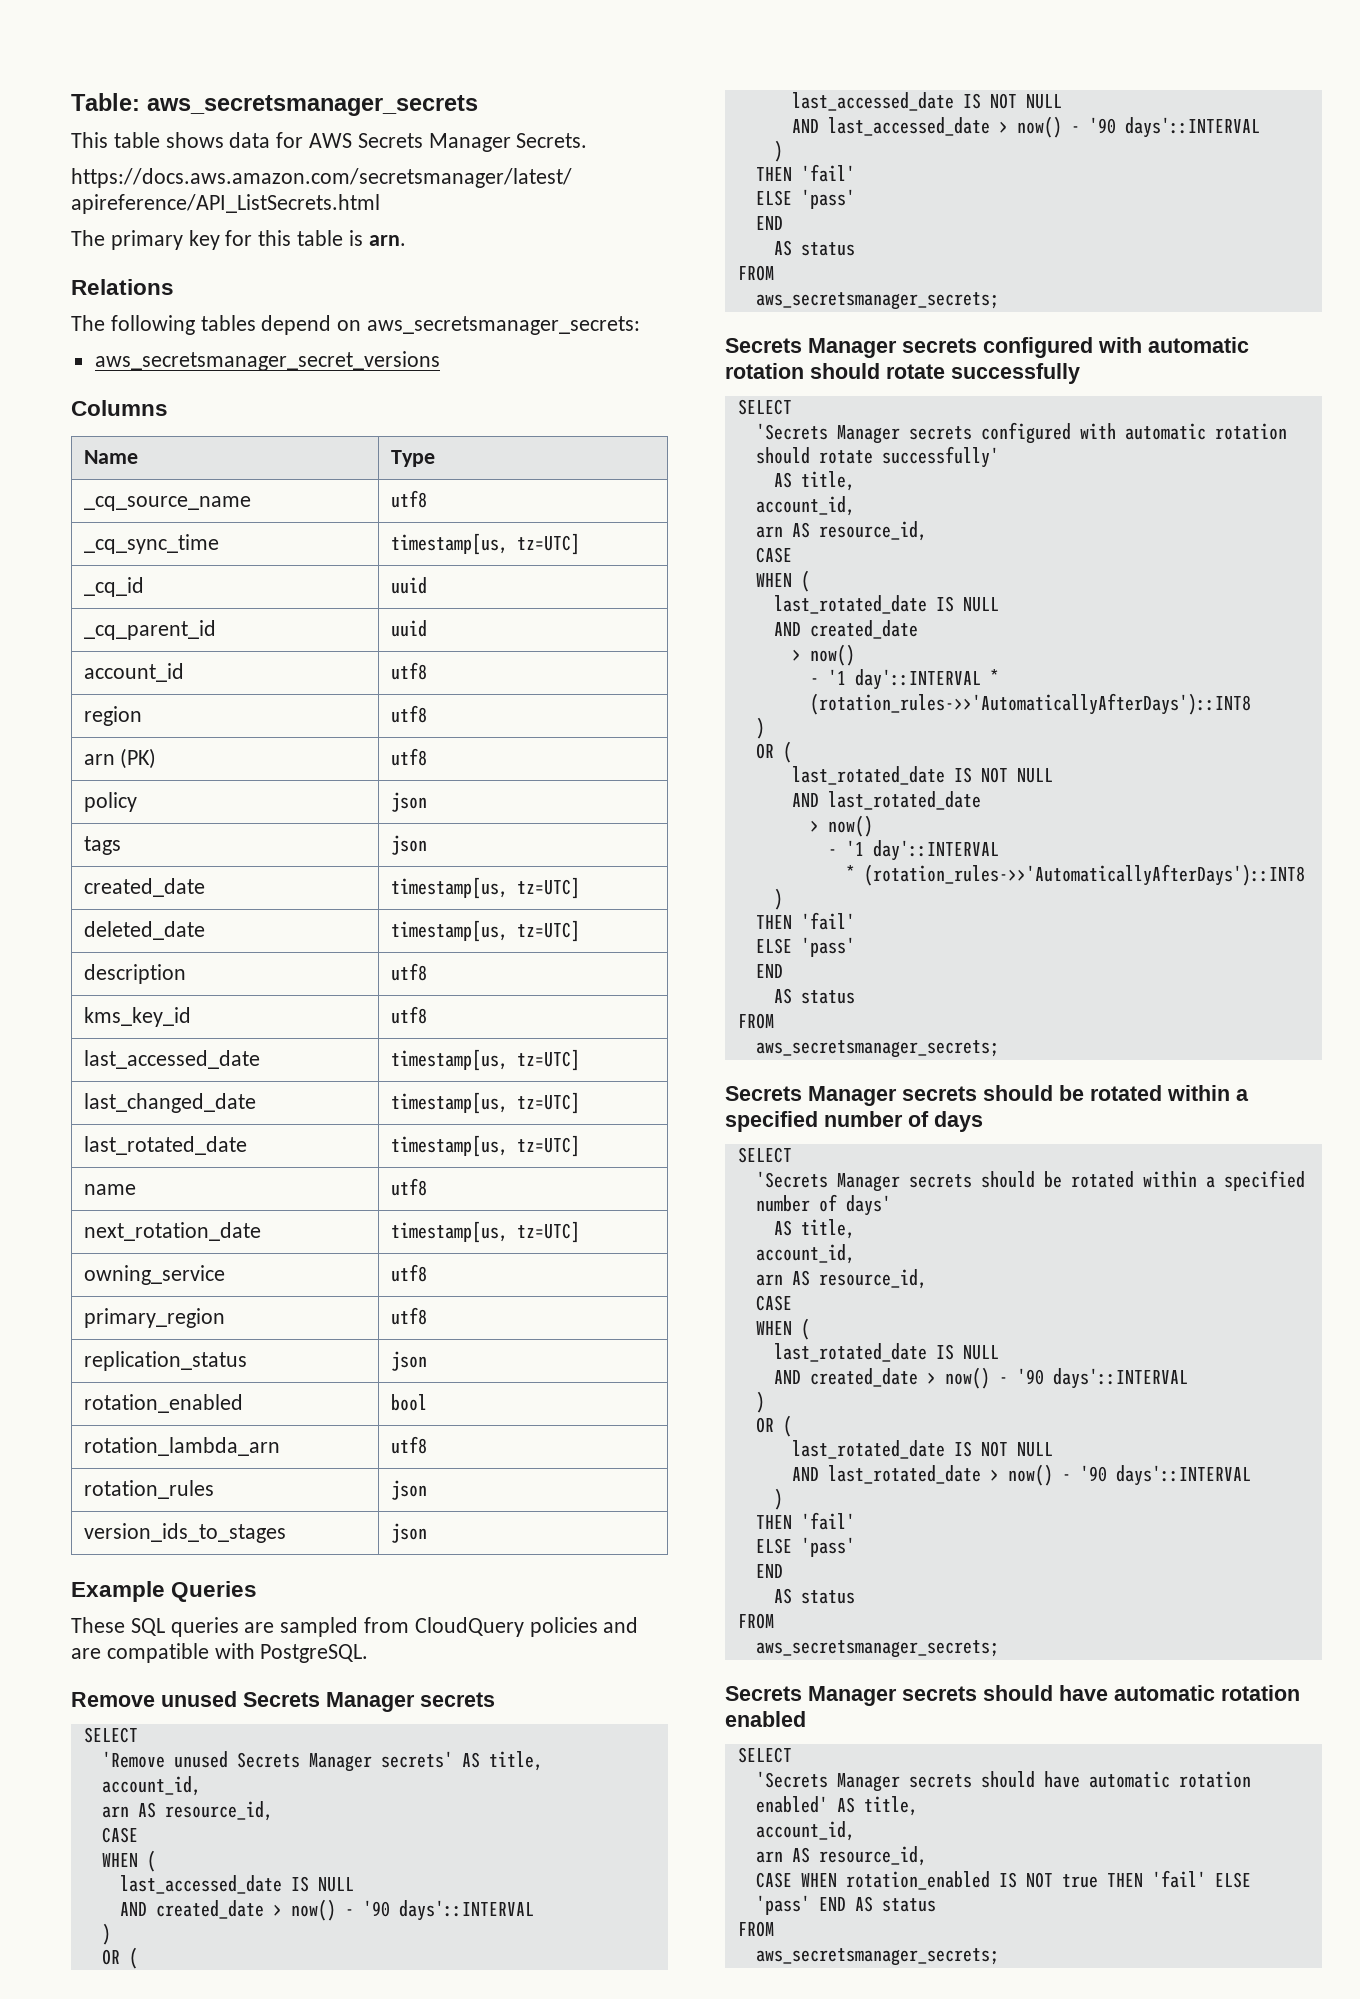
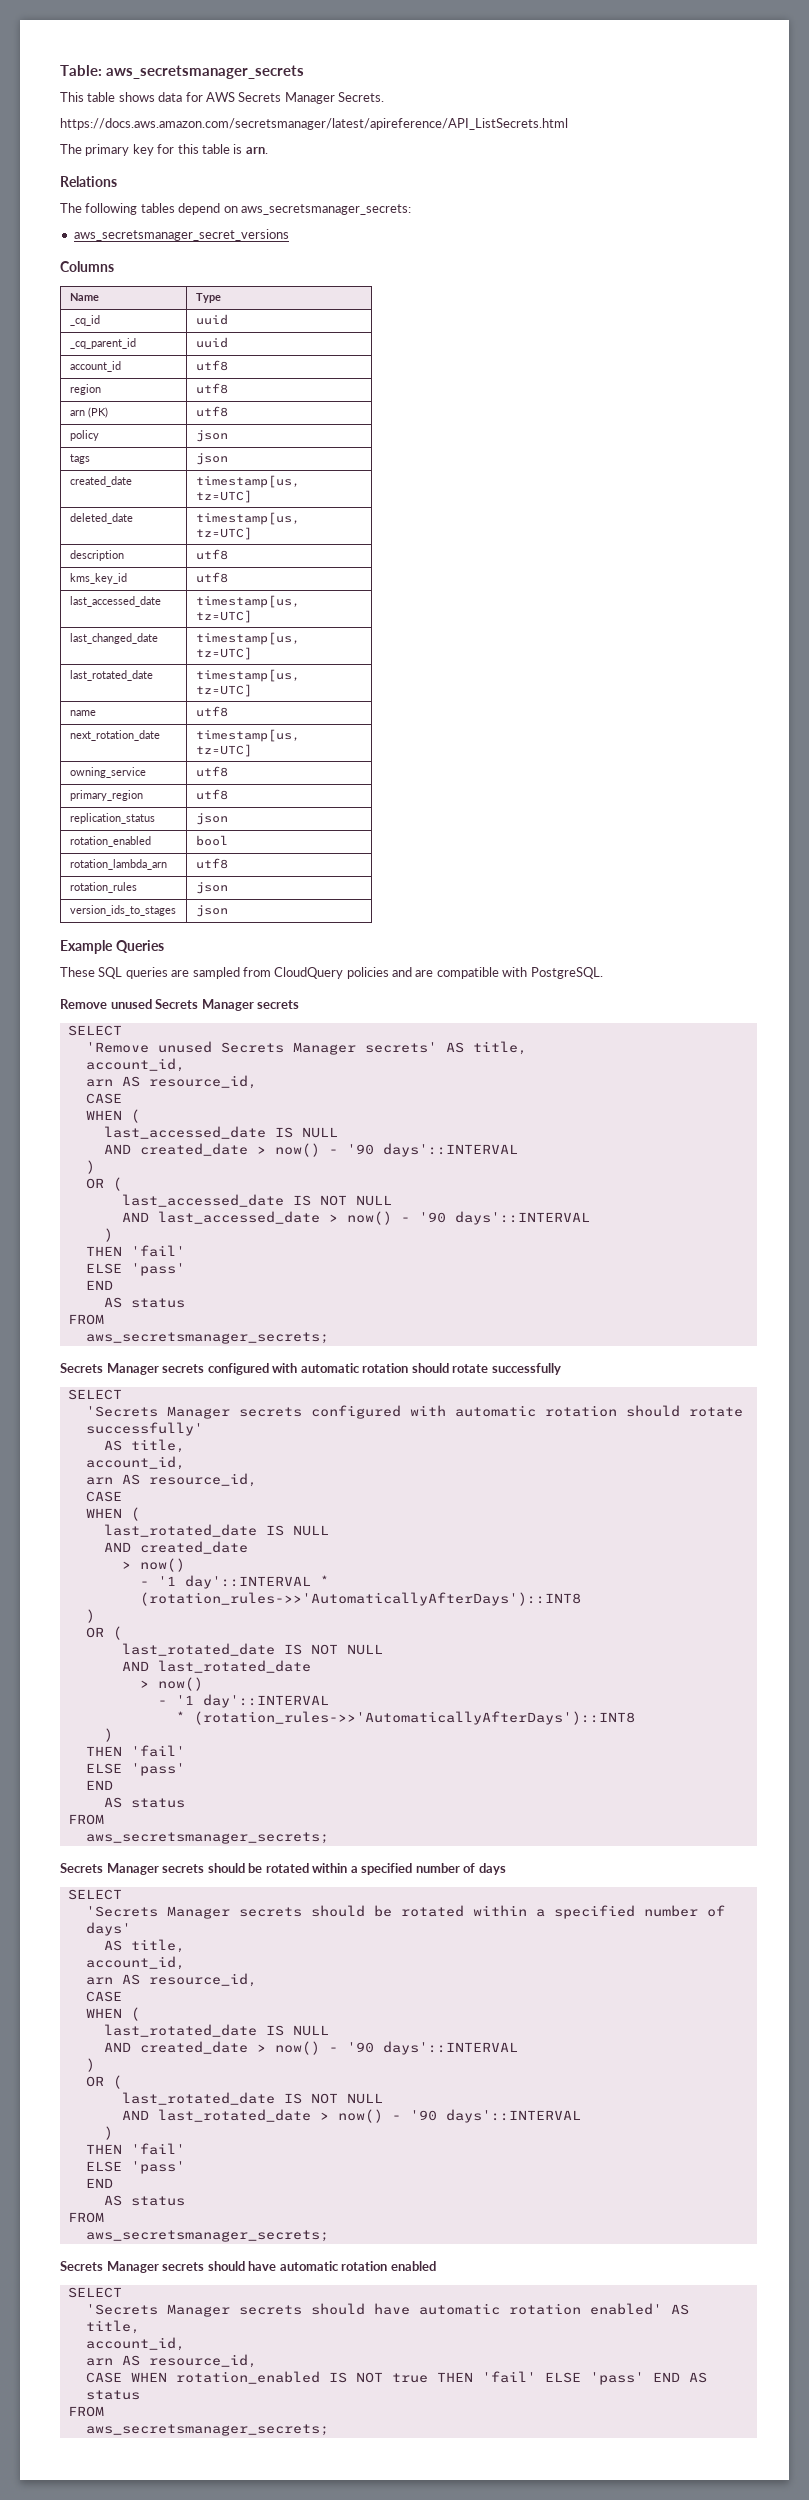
[83,496,251,511] [390,490,427,508] [83,534,219,554] [390,533,580,555] // _cq_source_name | utf8 // _cq_sync_time | timestamp[us, tz=UTC] -> (221, 298) none

